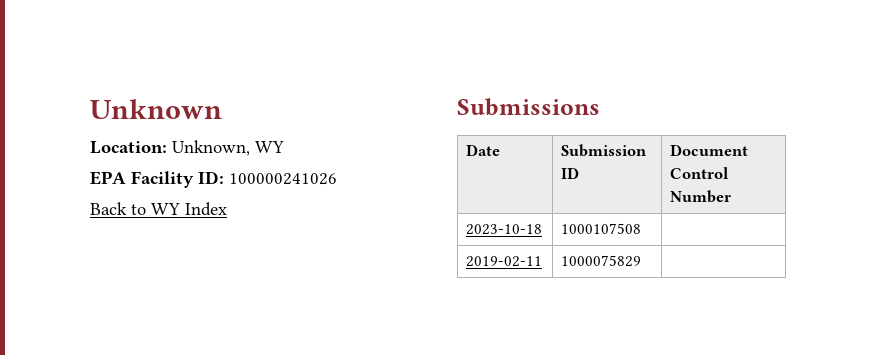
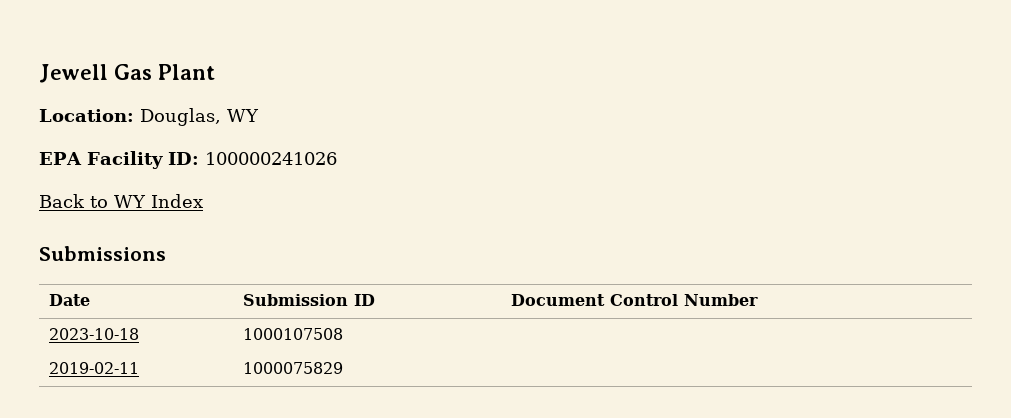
[90,99,222,119] Unknown -> [39,64,215,83] Jewell Gas Plant
[172,140,250,156] Unknown, -> [140,108,221,126] Douglas,

